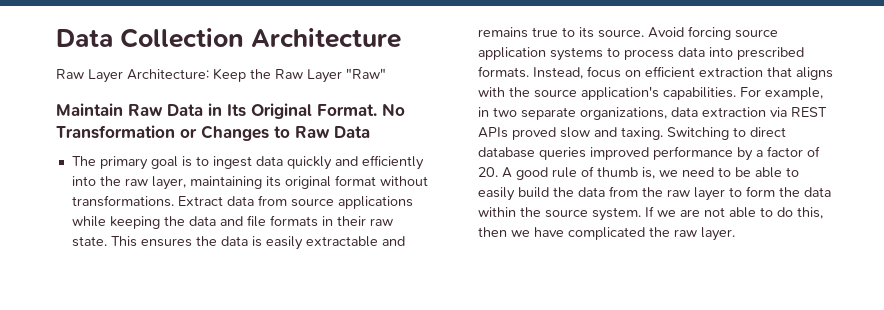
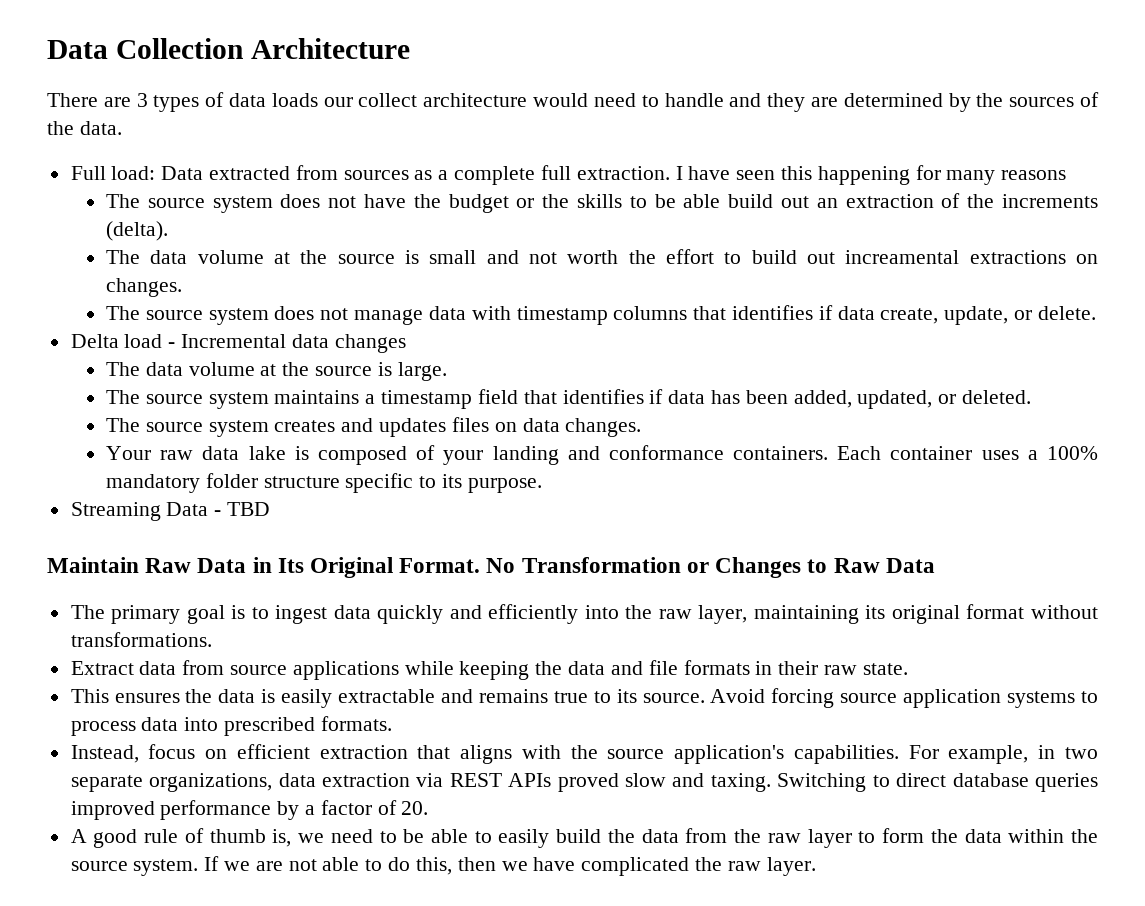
[56,68,386,83] Raw Layer Architecture: Keep the Raw Layer "Raw" -> [47,92,1100,112] [47,121,122,135] [70,165,1067,185] [106,193,1098,213] [106,221,169,241] [106,249,1098,264] [106,278,183,297] [106,305,1096,325] [70,334,406,353] [106,362,447,381] [106,389,1031,409] [106,417,642,437] [106,445,1099,465] [106,473,542,493] [70,502,271,521] There are 3 types of data loads our collect architecture would need to handle and they are determined by the sources of the data. // Full load: Data extracted from sources as a complete full extraction. I have seen this happening for many reasons // The source system does not have the budget or the skills to be able build out an extraction of the increments (delta). // The data volume at the source is small and not worth the effort to build out increamental extractions on changes. // The source system does not manage data with timestamp columns that identifies if data create, update, or delete. // Delta load - Incremental data changes // The data volume at the source is large. // The source system maintains a timestamp field that identifies if data has been added, updated, or deleted. // The source system creates and updates files on data changes. // Your raw data lake is composed of your landing and conformance containers. Each container uses a 100% mandatory folder structure specific to its purpose. // Streaming Data - TBD
(174, 201) none -> (212, 639) //
(107, 241) none -> (908, 669) //
(529, 72) none -> (392, 723) //
(498, 172) none -> (429, 808) //

